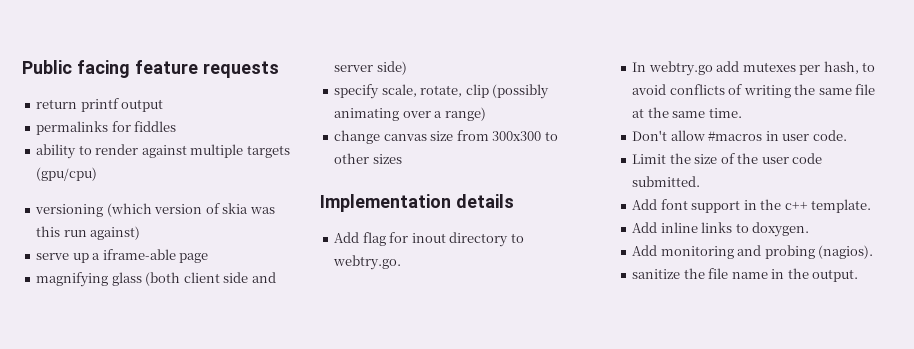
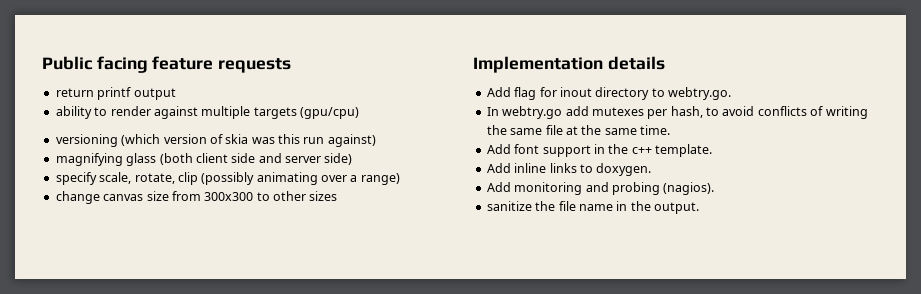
[36,121,177,135] // permalinks for fiddles -> (176, 94) none
[36,249,209,263] // serve up a iframe-able page -> (376, 140) none
[632,130,847,141] [632,153,823,164] [632,176,701,187] // Don't allow #macros in user code. // Limit the size of the user code submitted. -> (670, 130) none

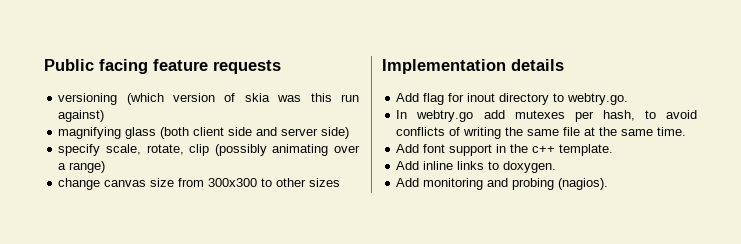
[55,87,176,100] [55,106,359,119] // return printf output // ability to render against multiple targets (gpu/cpu) -> (281, 67) none
[486,201,699,214] // sanitize the file name in the output. -> (609, 184) none

